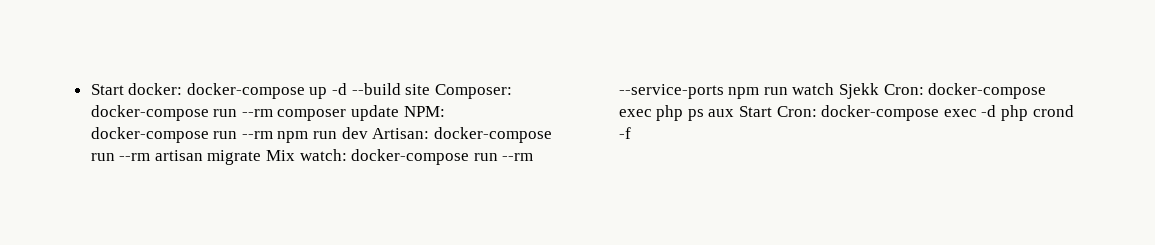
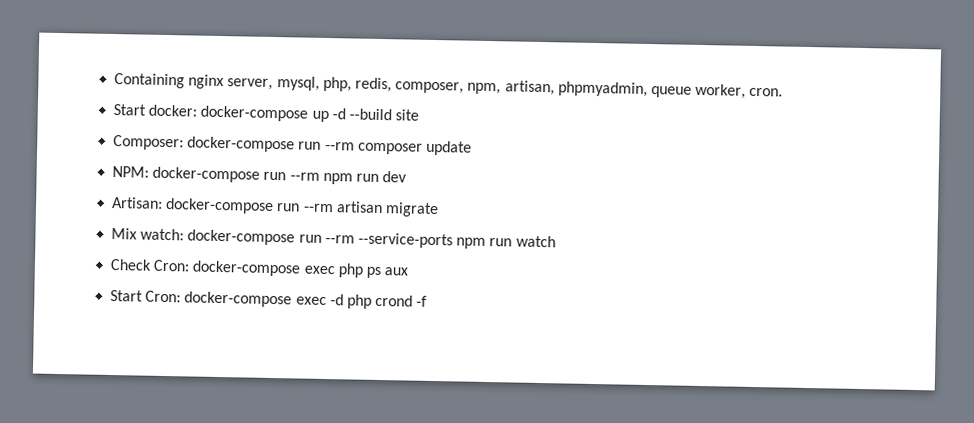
(90, 89) none -> [114,73,784,99] Containing nginx server, mysql, php, redis, composer, npm, artisan, phpmyadmin, queue worker, cron. //
(431, 89) none -> (420, 115) //
(400, 113) none -> (472, 148) //
(368, 133) none -> (408, 177) //
(262, 157) none -> (439, 210) //
[839,83,880,99] Sjekk -> [110,258,153,271] // Check
(735, 113) none -> (409, 271) //

